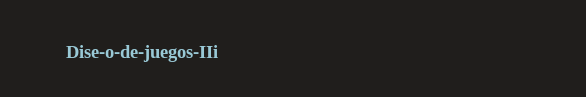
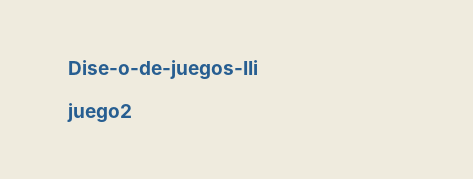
(218, 53) none -> [67,103,132,123] // juego2

